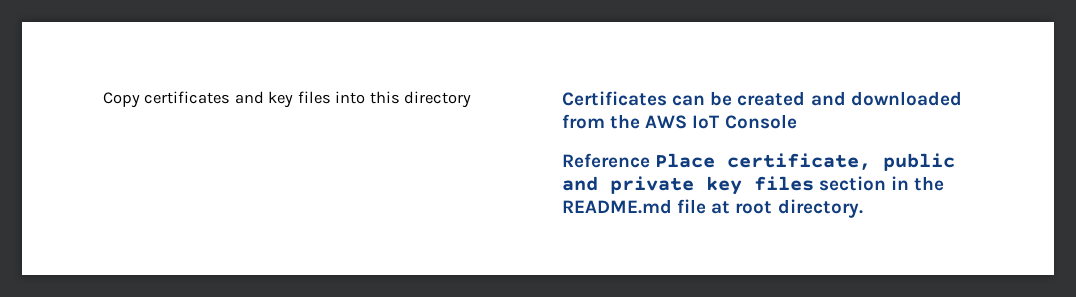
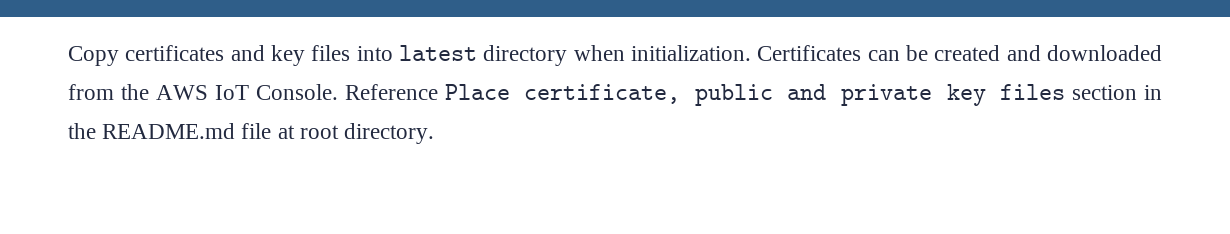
[369,91,400,104] this -> [398,45,477,61] latest
(472, 99) // -> [573,45,751,61] when initialization.
[724,114,797,129] Console // -> [255,84,338,100] Console.

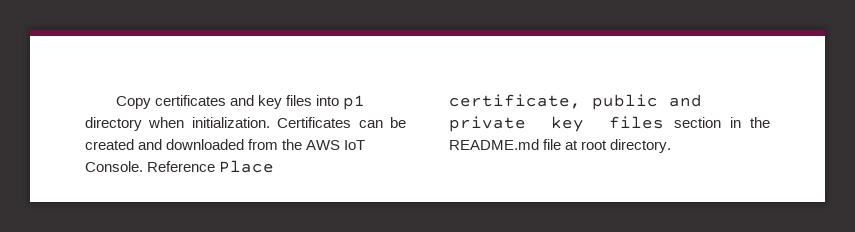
[398,45,477,61] latest -> [343,95,366,110] p1

